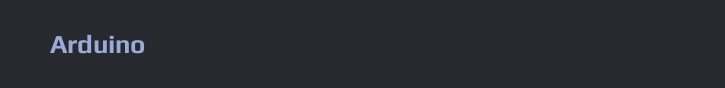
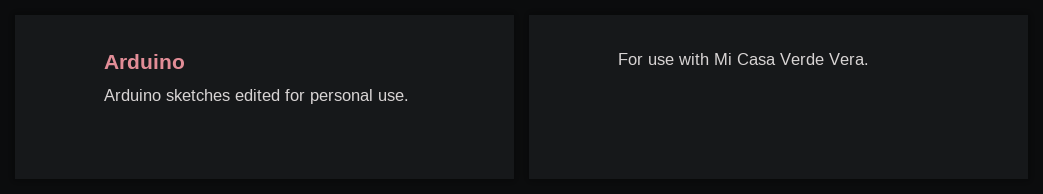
[50,34,145,54] Arduino -> [104,54,185,69] [104,89,409,104] [618,53,869,65] Arduino // Arduino sketches edited for personal use. For use with Mi Casa Verde Vera.

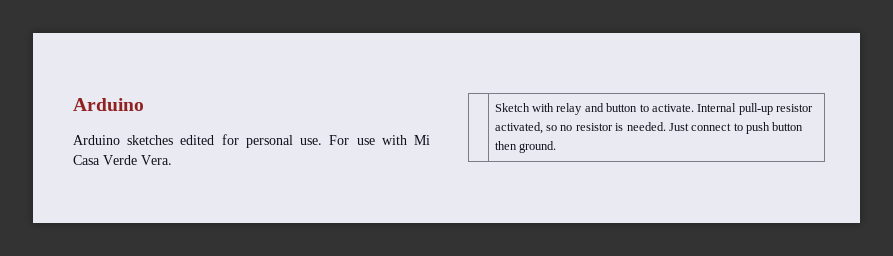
(869, 59) none -> [494,103,814,115] [494,122,804,134] [494,141,557,153] // | Sketch with relay and button to activate. Internal pull-up resistor activated, so no resistor is needed. Just connect to push button then ground.

